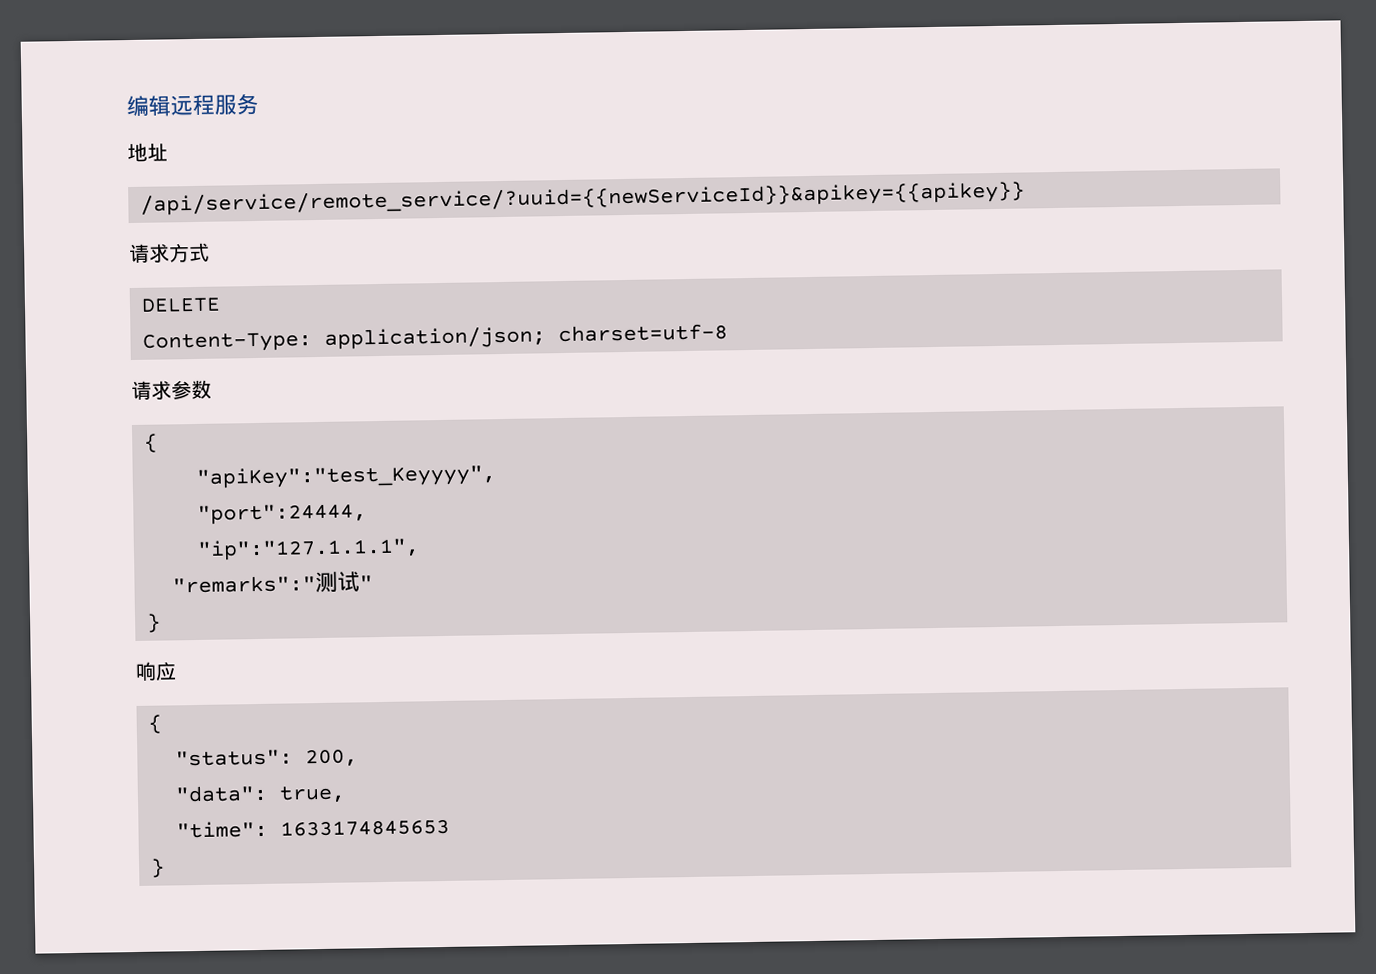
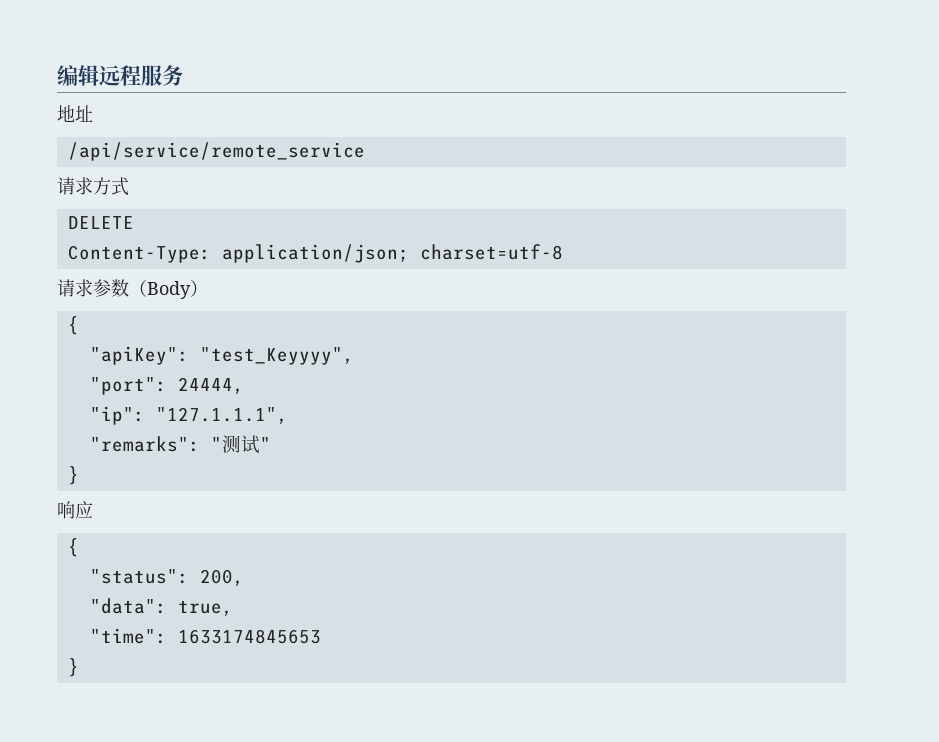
[140,181,1025,216] /api/service/remote_service/?uuid={{newServiceId}}&apikey={{apikey}} -> [67,142,365,161] /api/service/remote_service
[144,433,158,453] [196,464,496,489] [197,503,367,525] [197,537,420,561] [172,575,316,594] // { // "apiKey":"test_Keyyyy", // "port":24444, // "ip":"127.1.1.1", // "remarks":" -> [129,280,208,299] [67,316,79,335] [89,346,354,365] [89,377,244,395] [89,406,288,425] [89,436,222,452] （Body） // { // "apiKey": "test_Keyyyy", // "port": 24444, // "ip": "127.1.1.1", // "remarks": "

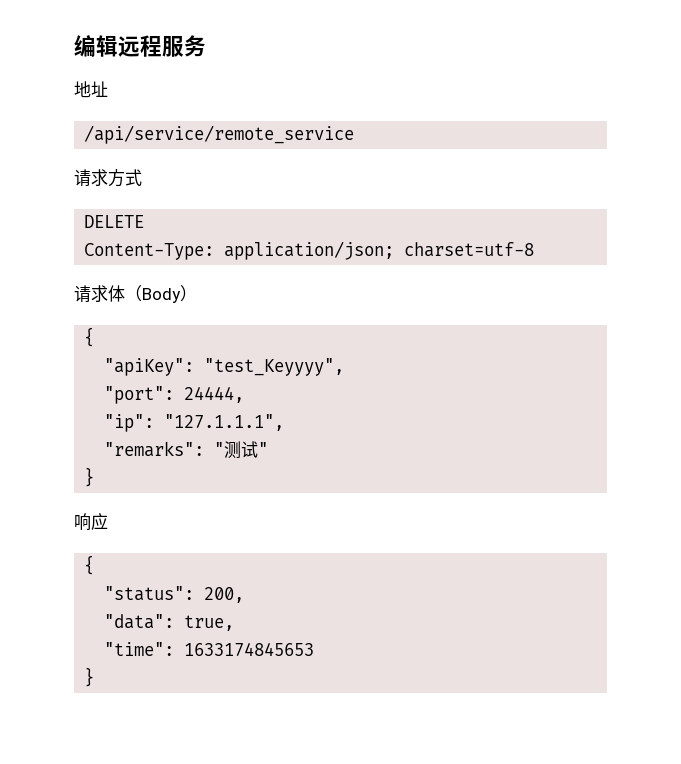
[93,279,129,297] 参数 -> [108,285,125,302] 体

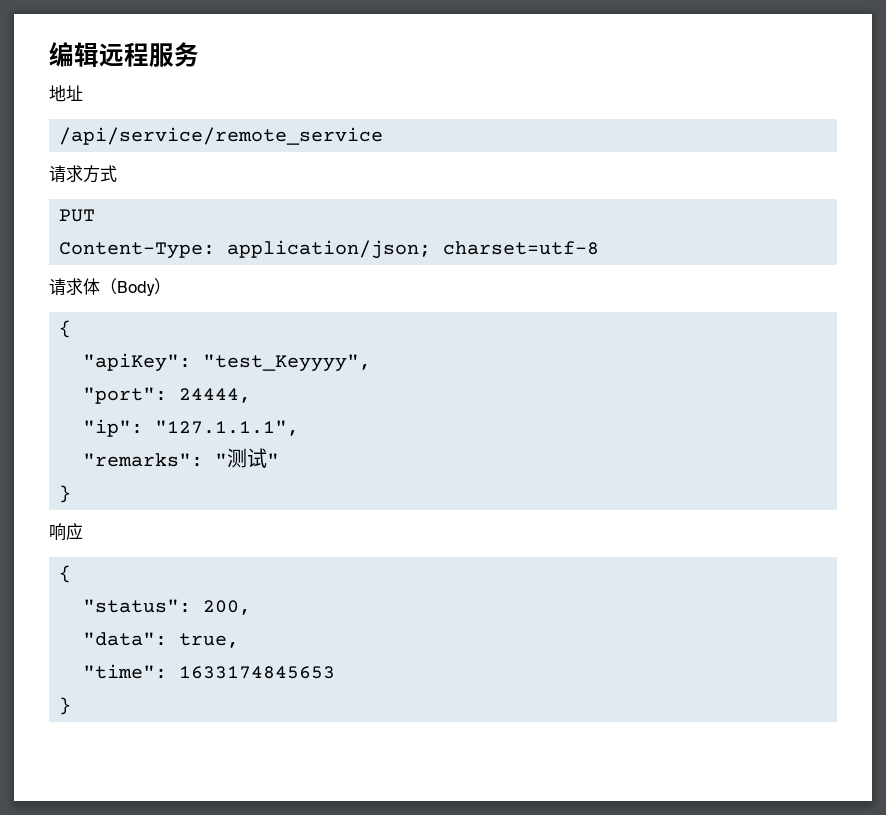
[84,215,145,228] DELETE -> [59,209,96,222] PUT

